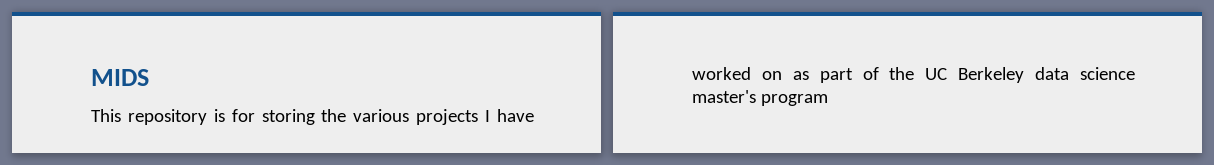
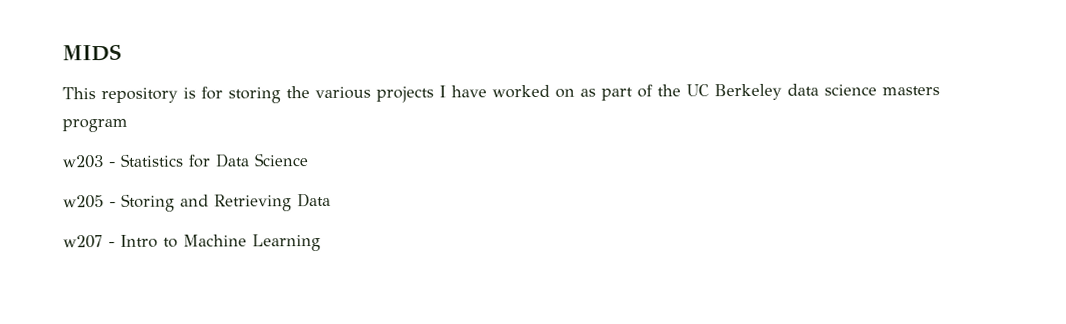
[692,90,756,103] master's -> [882,86,940,96] masters
(828, 100) none -> [62,153,309,169] [63,192,331,212] [63,234,321,252] // w203 - Statistics for Data Science // w205 - Storing and Retrieving Data // w207 - Intro to Machine Learning

